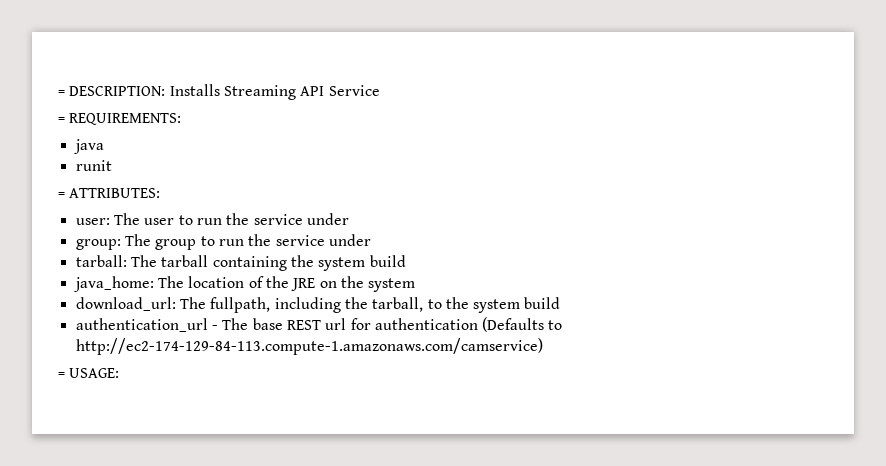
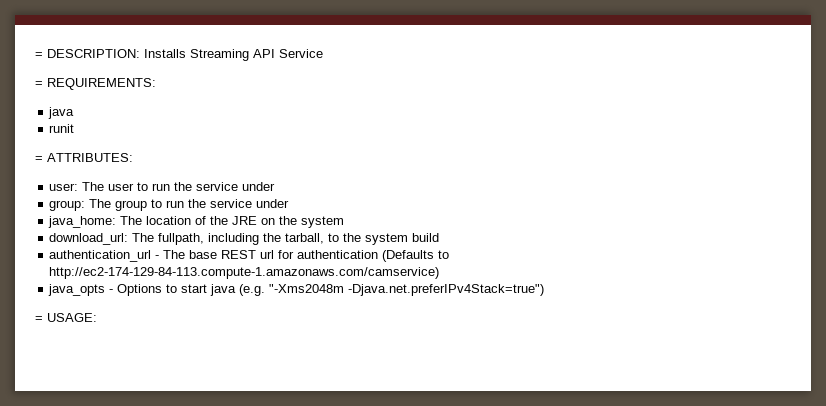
[75,255,406,271] // tarball: The tarball containing the system build -> (290, 203) none
(543, 346) none -> [48,284,545,296] // java_opts - Options to start java (e.g. "-Xms2048m -Djava.net.preferIPv4Stack=true")

